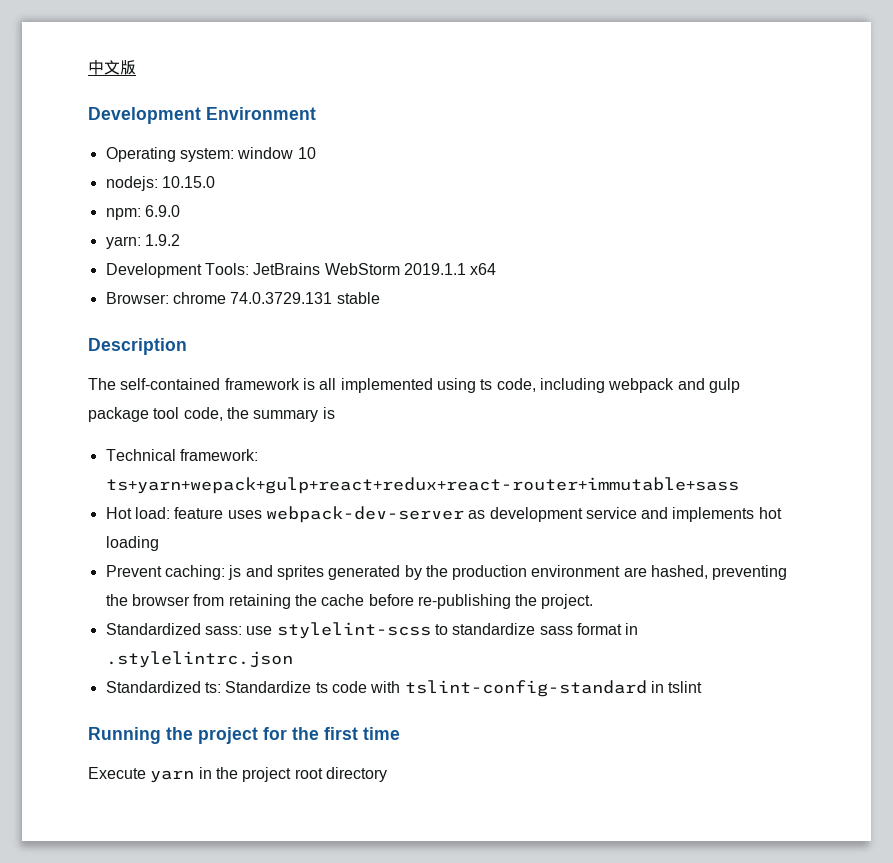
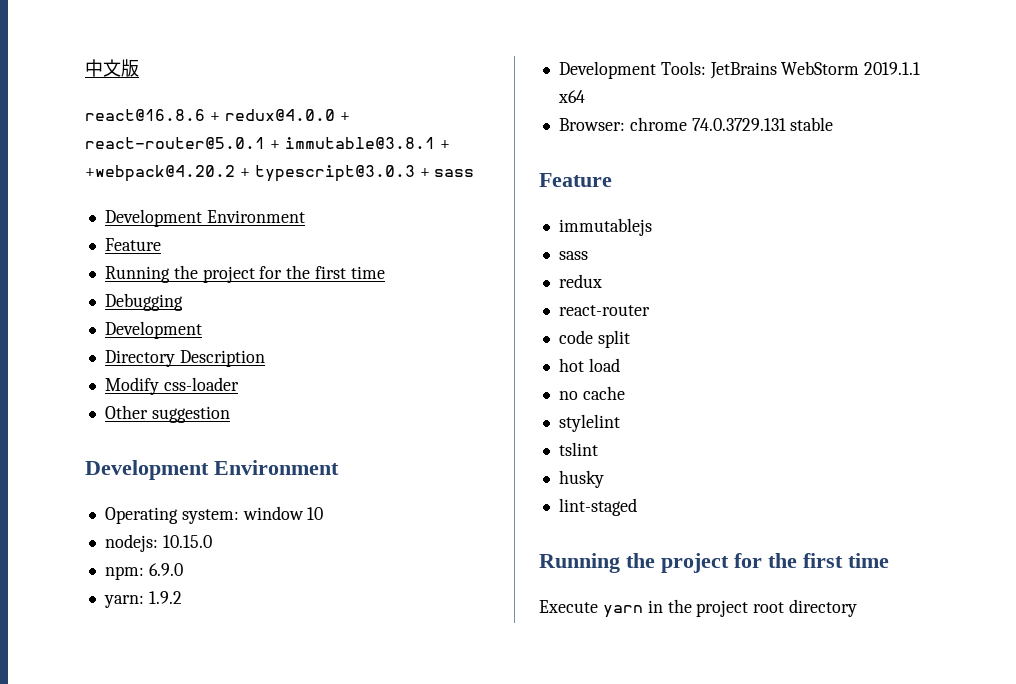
(136, 67) none -> [85,109,350,121] [85,137,450,149] [85,165,475,182] [104,209,305,227] [104,238,161,251] [104,265,385,283] [104,293,183,311] [104,321,202,339] [104,350,265,367] [104,377,239,395] [104,405,230,423] // react@16.8.6 + redux@4.0.0 + react-router@5.0.1 + immutable@3.8.1 + +webpack@4.20.2 + typescript@3.0.3 + sass // Development Environment // Feature // Running the project for the first time // Debugging // Development // Directory Description // Modify css-loader // Other suggestion
[88,338,187,355] [88,378,740,393] [88,407,335,422] [105,449,258,461] [105,477,739,494] [105,506,782,523] [105,536,159,551] [105,565,788,580] [105,594,594,609] [105,622,639,639] [105,651,293,668] [105,680,664,697] Description // The self-contained framework is all implemented using ts code, including webpack and gulp package tool code, the summary is // Technical framework: ts+yarn+wepack+gulp+react+redux+react-router+immutable+sass // Hot load: feature uses webpack-dev-server as development service and implements hot loading // Prevent caching: js and sprites generated by the production environment are hashed, preventing the browser from retaining the cache before re-publishing the project. // Standardized sass: use stylelint-scss to standardize sass format in .stylelintrc.json // Standardized ts: Standardize ts code with tslint-config-standard in -> [539,173,612,187] [558,218,652,236] [558,251,588,260] [558,274,602,288] [558,305,650,316] [558,330,630,348] [558,358,620,372] [558,386,625,400] [558,414,620,432] Feature // immutablejs // sass // redux // react-router // code split // hot load // no cache // stylelint //
(703, 687) none -> [558,470,604,488] [558,498,637,516] // husky // lint-staged

